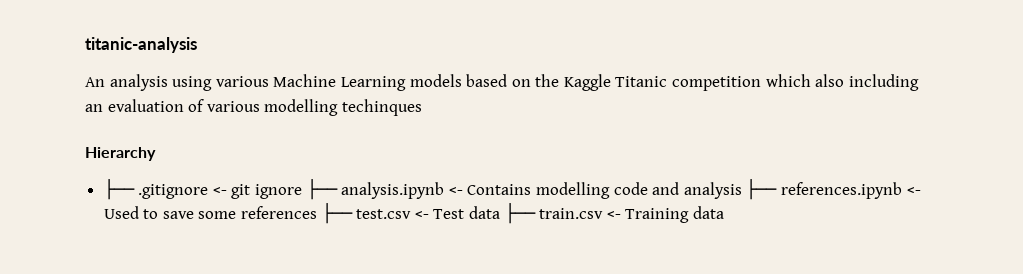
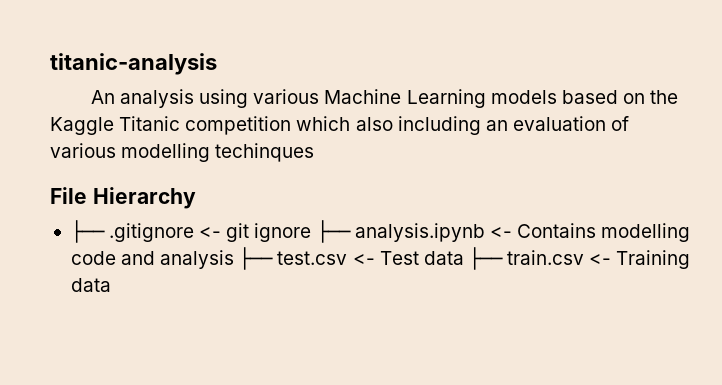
(422, 107) none -> [50,187,87,204] File
[780,182,921,199] [103,203,353,224] references.ipynb <- Used to save some references ├── -> (274, 258) none

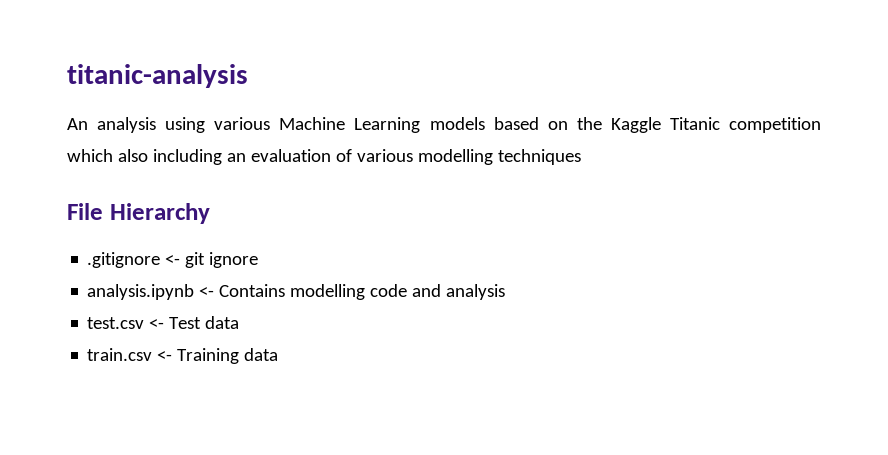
[215,143,315,162] techinques -> [497,149,581,165] techniques
[70,220,105,243] ├── -> (210, 213) none
[316,220,351,243] ├── -> (259, 260) //
[239,247,274,270] ├── -> (506, 292) //
[468,247,503,270] ├── -> (240, 322) //

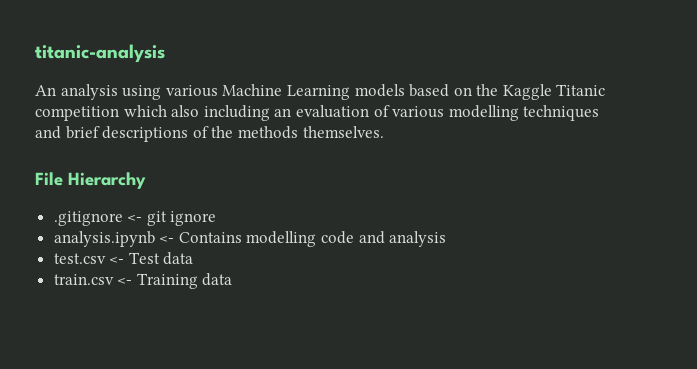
(581, 157) none -> [35,126,384,142] and brief descriptions of the methods themselves.

